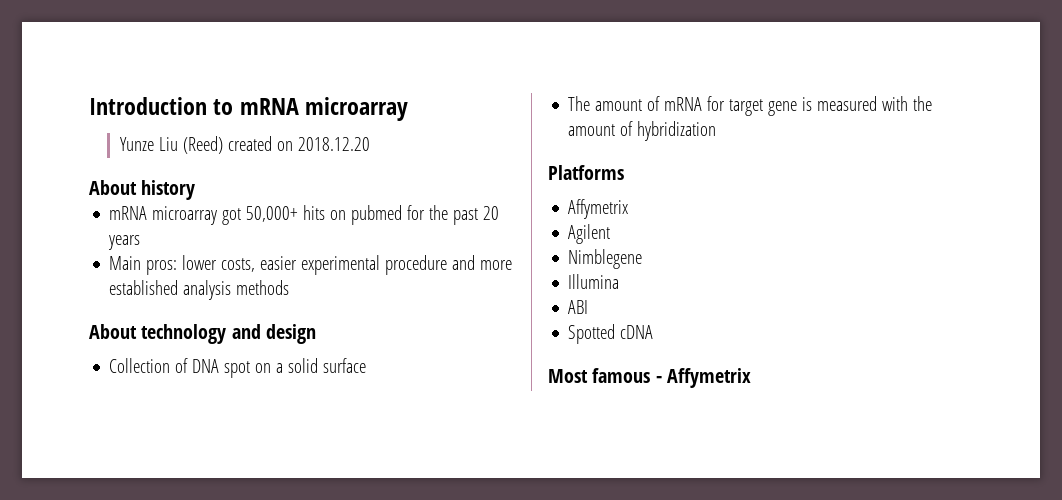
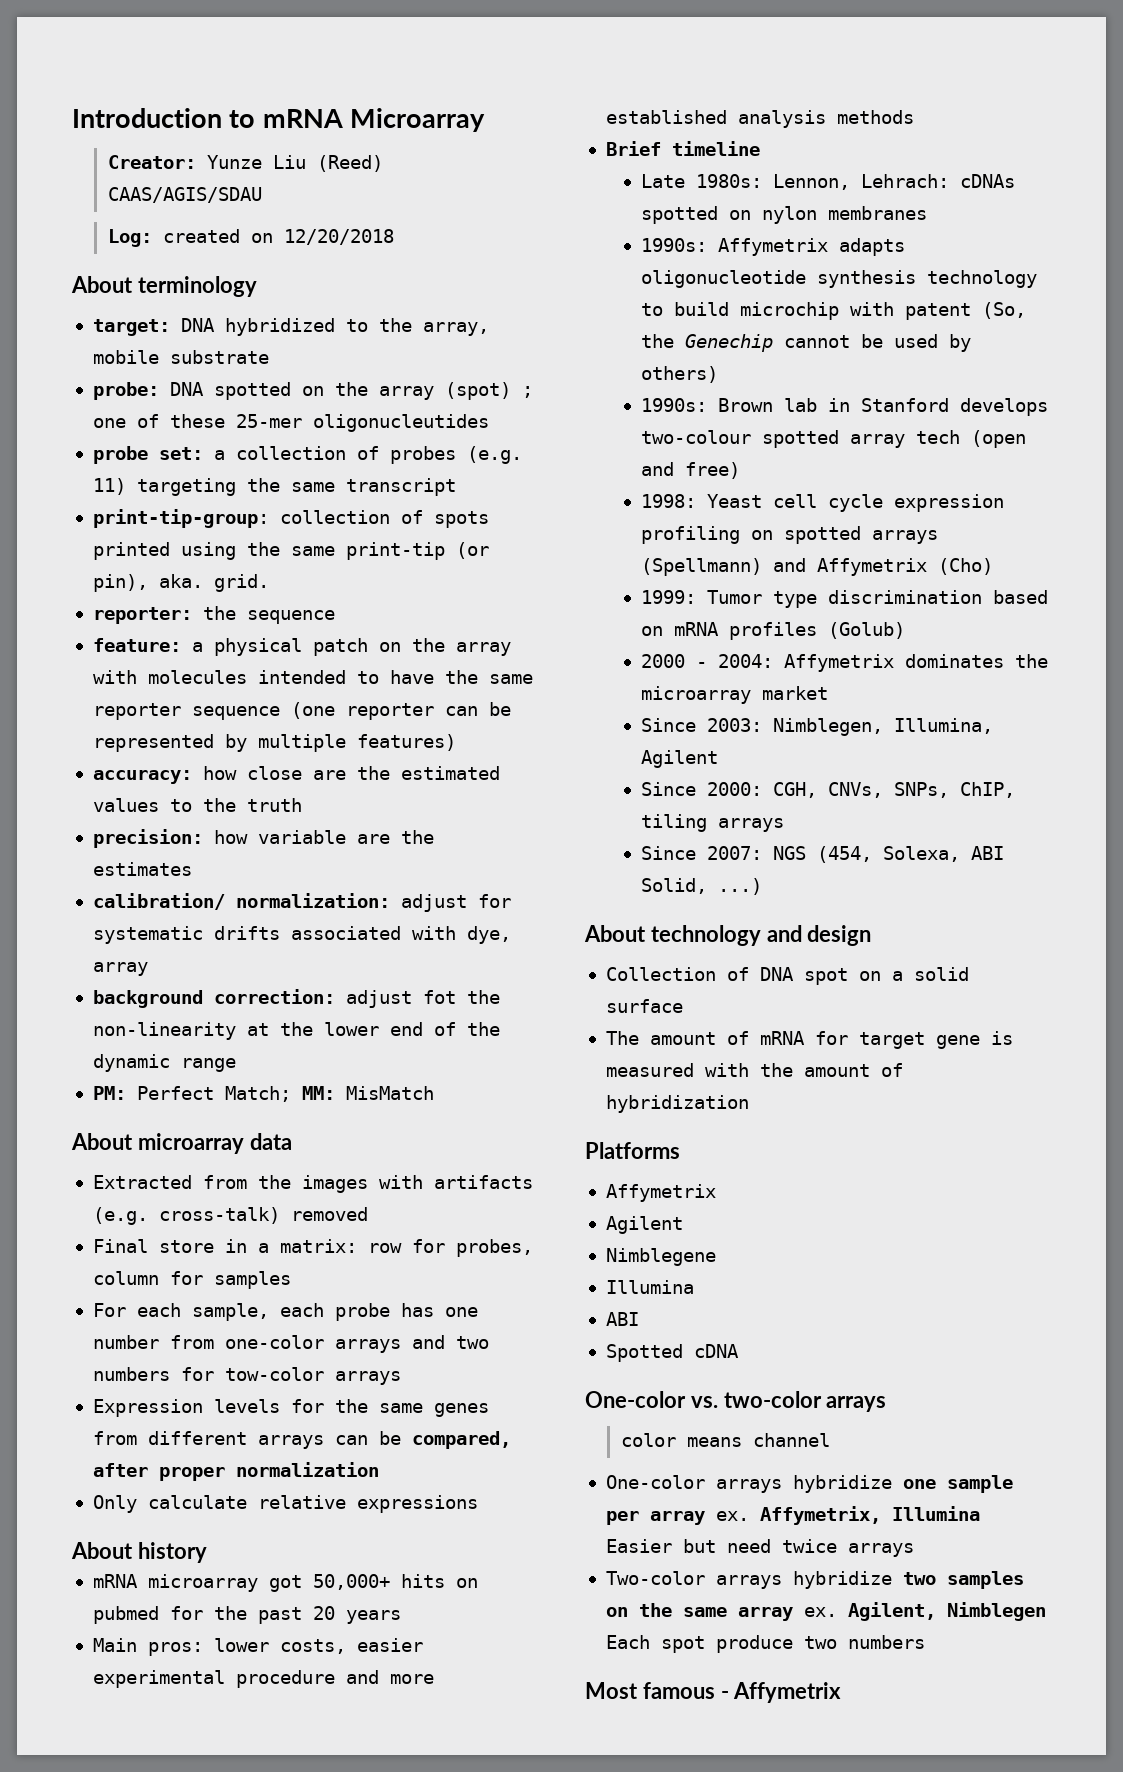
[305,97,409,121] microarray // -> [349,108,485,132] [107,155,196,169] Microarray // Creator:
[228,136,371,151] created on 2018.12.20 -> [107,187,262,203] [107,229,394,247] [71,276,257,297] [92,318,489,336] [92,350,269,364] [92,382,533,400] [92,414,489,432] [92,446,522,464] [92,478,456,496] [92,509,489,528] [92,542,489,560] [92,574,269,592] [92,606,335,624] [92,638,511,656] [92,670,533,684] [92,702,511,720] [92,734,456,752] [92,766,500,784] [92,798,302,812] [92,829,434,848] [92,862,192,876] [92,893,511,912] [92,926,511,944] [92,962,148,976] [92,989,500,1008] [92,1022,500,1040] [92,1054,236,1072] [92,1086,434,1102] [71,1133,292,1154] [92,1175,533,1193] [92,1207,368,1225] [92,1239,533,1257] [92,1271,291,1289] [92,1303,478,1321] [92,1335,489,1353] [92,1367,401,1385] [92,1399,489,1417] [92,1431,511,1449] [92,1462,379,1481] [92,1495,478,1513] CAAS/AGIS/SDAU // Log: created on 12/20/2018 // About terminology // target: DNA hybridized to the array, mobile substrate // probe: DNA spotted on the array (spot) ; one of these 25-mer oligonucleutides // probe set: a collection of probes (e.g. 11) targeting the same transcript // print-tip-group: collection of spots printed using the same print-tip (or pin), aka. grid. // reporter: the sequence // feature: a physical patch on the array with molecules intended to have the same reporter sequence (one reporter can be represented by multiple features) // accuracy: how close are the estimated values to the truth // precision: how variable are the estimates // calibration/ normalization: adjust for systematic drifts associated with dye, array // background correction: adjust fot the non-linearity at the lower end of the dynamic range // PM: Perfect Match; MM: MisMatch // About microarray data // Extracted from the images with artifacts (e.g. cross-talk) removed // Final store in a matrix: row for probes, column for samples // For each sample, each probe has one number from one-color arrays and two numbers for tow-color arrays // Expression levels for the same genes from different arrays can be compared, after proper normalization // Only calculate relative expressions
(290, 287) none -> [605,141,760,156] [641,174,1016,190] [641,206,928,224] [641,238,906,256] [641,270,1038,288] [641,302,1027,320] [641,334,972,352] [641,366,719,383] [641,398,1049,416] [641,430,1027,448] [641,462,741,479] [641,494,1005,512] [641,526,939,544] [641,558,994,576] [641,590,1049,608] [641,622,906,640] [641,654,1049,672] [641,686,829,704] [641,718,994,736] [641,750,719,768] [641,782,1016,798] [641,814,785,832] [641,846,1005,863] [641,878,763,895] // Brief timeline // Late 1980s: Lennon, Lehrach: cDNAs spotted on nylon membranes // 1990s: Affymetrix adapts oligonucleotide synthesis technology to build microchip with patent (So, the Genechip cannot be used by others) // 1990s: Brown lab in Stanford develops two-colour spotted array tech (open and free) // 1998: Yeast cell cycle expression profiling on spotted arrays (Spellmann) and Affymetrix (Cho) // 1999: Tumor type discrimination based on mRNA profiles (Golub) // 2000 - 2004: Affymetrix dominates the microarray market // Since 2003: Nimblegen, Illumina, Agilent // Since 2000: CGH, CNVs, SNPs, ChIP, tiling arrays // Since 2007: NGS (454, Solexa, ABI Solid, ...)
(654, 332) none -> [585,1391,887,1412] [620,1433,830,1447] [605,1475,1013,1493] [605,1506,980,1525] [605,1539,914,1557] [605,1571,1024,1589] [605,1602,1046,1621] [605,1635,925,1653] // One-color vs. two-color arrays // color means channel // One-color arrays hybridize one sample per array ex. Affymetrix, Illumina Easier but need twice arrays // Two-color arrays hybridize two samples on the same array ex. Agilent, Nimblegen Each spot produce two numbers

